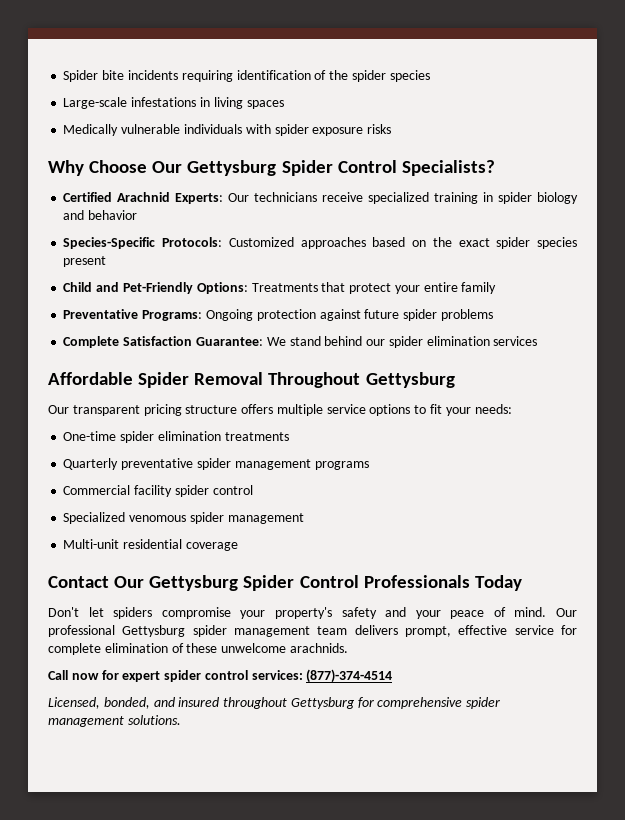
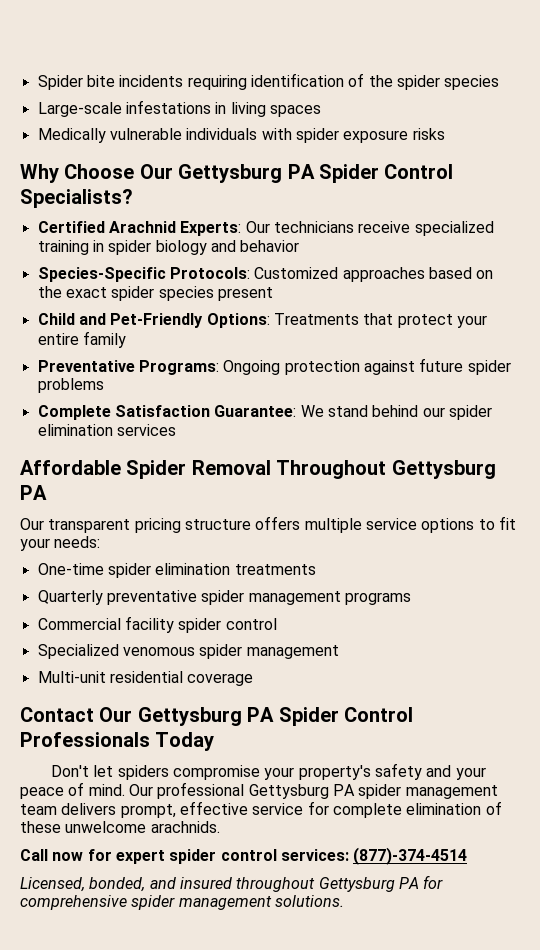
(277, 168) none -> [287,164,315,179] PA
(455, 380) none -> [20,485,47,500] PA
(239, 583) none -> [247,707,275,722] PA
(186, 631) none -> [332,784,355,796] PA
(355, 703) none -> [398,877,419,889] PA

